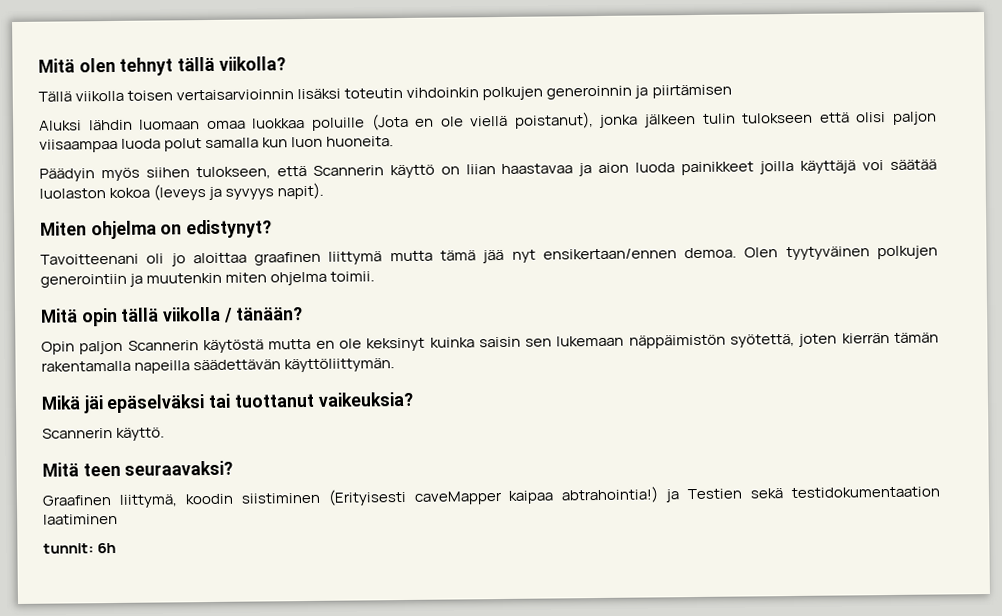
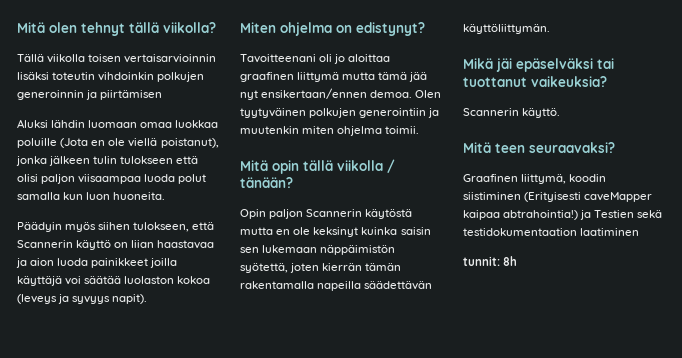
[97,542,117,554] 6h -> [503,256,518,266] 8h

